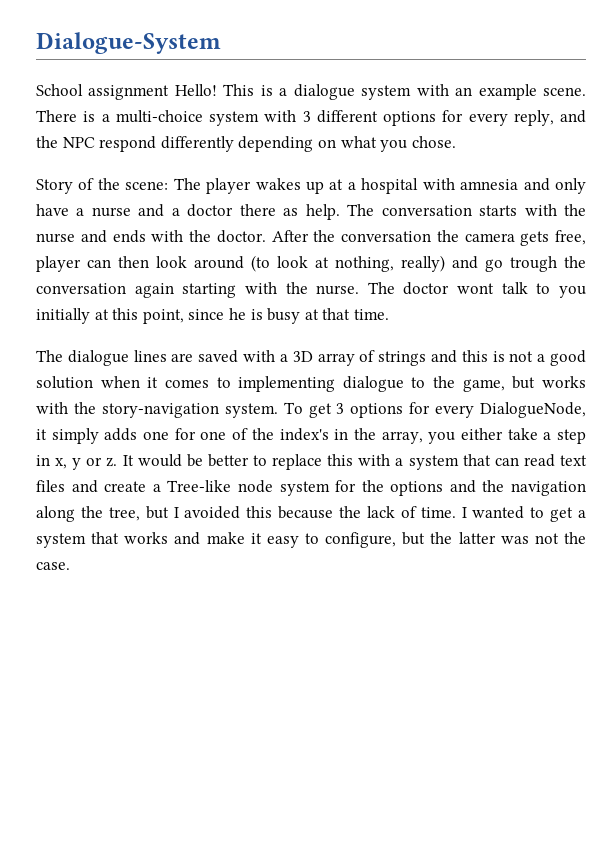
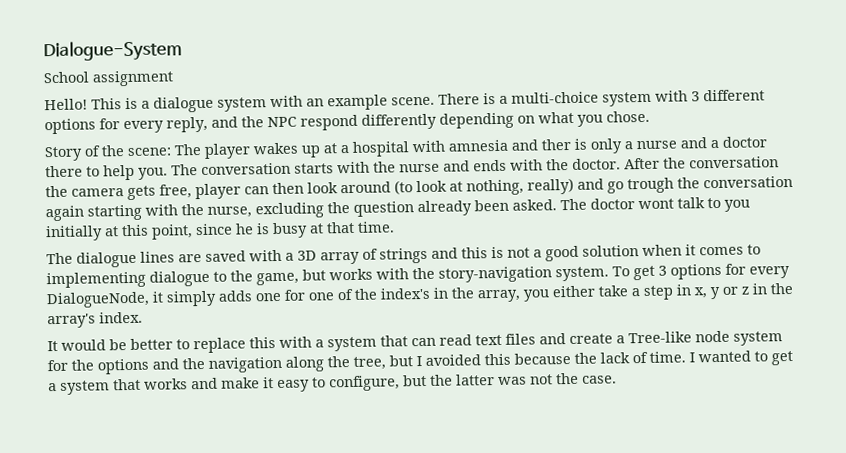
(170, 92) none -> (174, 78) //
[555,178,587,194] [36,204,69,216] only have -> [541,138,623,154] ther is only
[283,204,340,220] as help. -> [86,164,168,181] to help you.
[316,285,360,295] nurse. -> [207,199,557,219] nurse, excluding the question already been asked.
[106,457,118,467] z. -> [741,282,793,295] [47,311,143,329] z in the array's index. //

